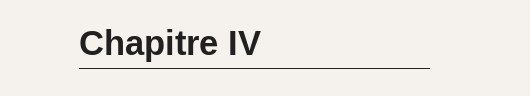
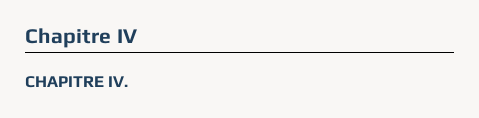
(261, 43) none -> [25,76,129,88] // CHAPITRE IV.

